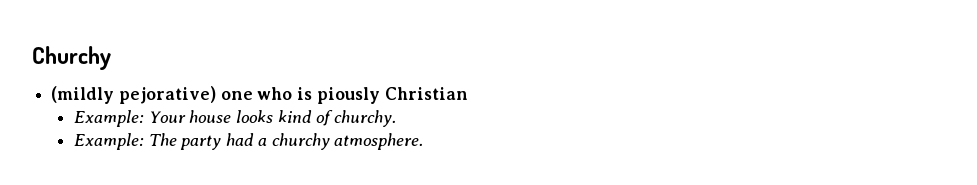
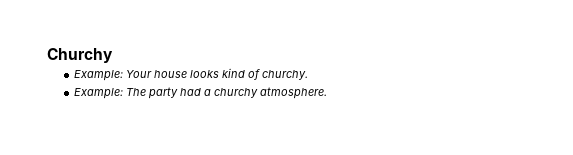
[51,86,468,104] // (mildly pejorative) one who is piously Christian -> (113, 55) none

